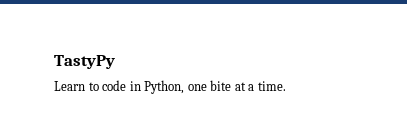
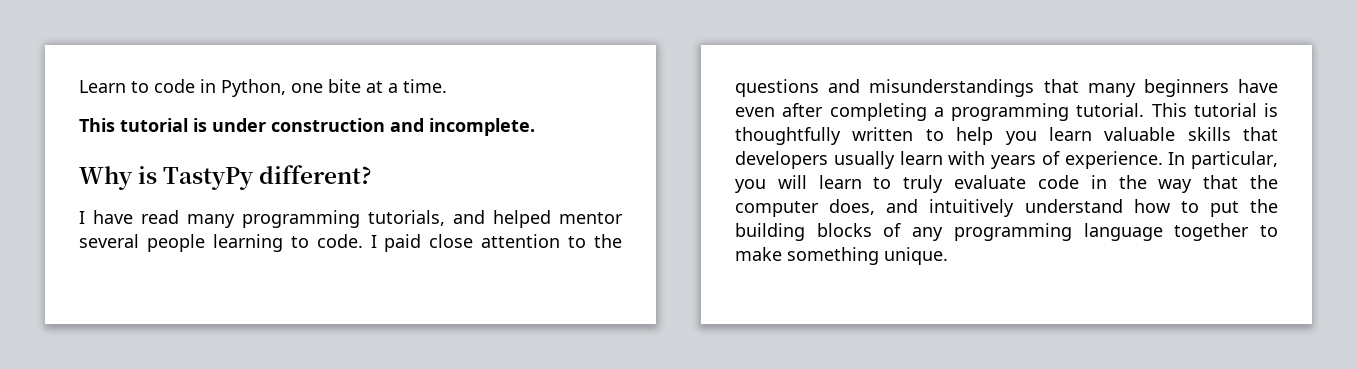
[54,55,115,69] TastyPy // -> (79, 86) none
(286, 86) none -> [79,118,535,136] [79,165,373,190] [79,210,623,228] [79,234,622,252] [735,79,1278,97] [735,103,1278,121] [735,127,1278,145] [735,151,1278,169] [735,175,1278,193] [735,199,1278,217] [735,223,1278,241] [735,247,948,265] // This tutorial is under construction and incomplete. // Why is TastyPy different? // I have read many programming tutorials, and helped mentor several people learning to code. I paid close attention to the questions and misunderstandings that many beginners have even after completing a programming tutorial. This tutorial is thoughtfully written to help you learn valuable skills that developers usually learn with years of experience. In particular, you will learn to truly evaluate code in the way that the computer does, and intuitively understand how to put the building blocks of any programming language together to make something unique.

